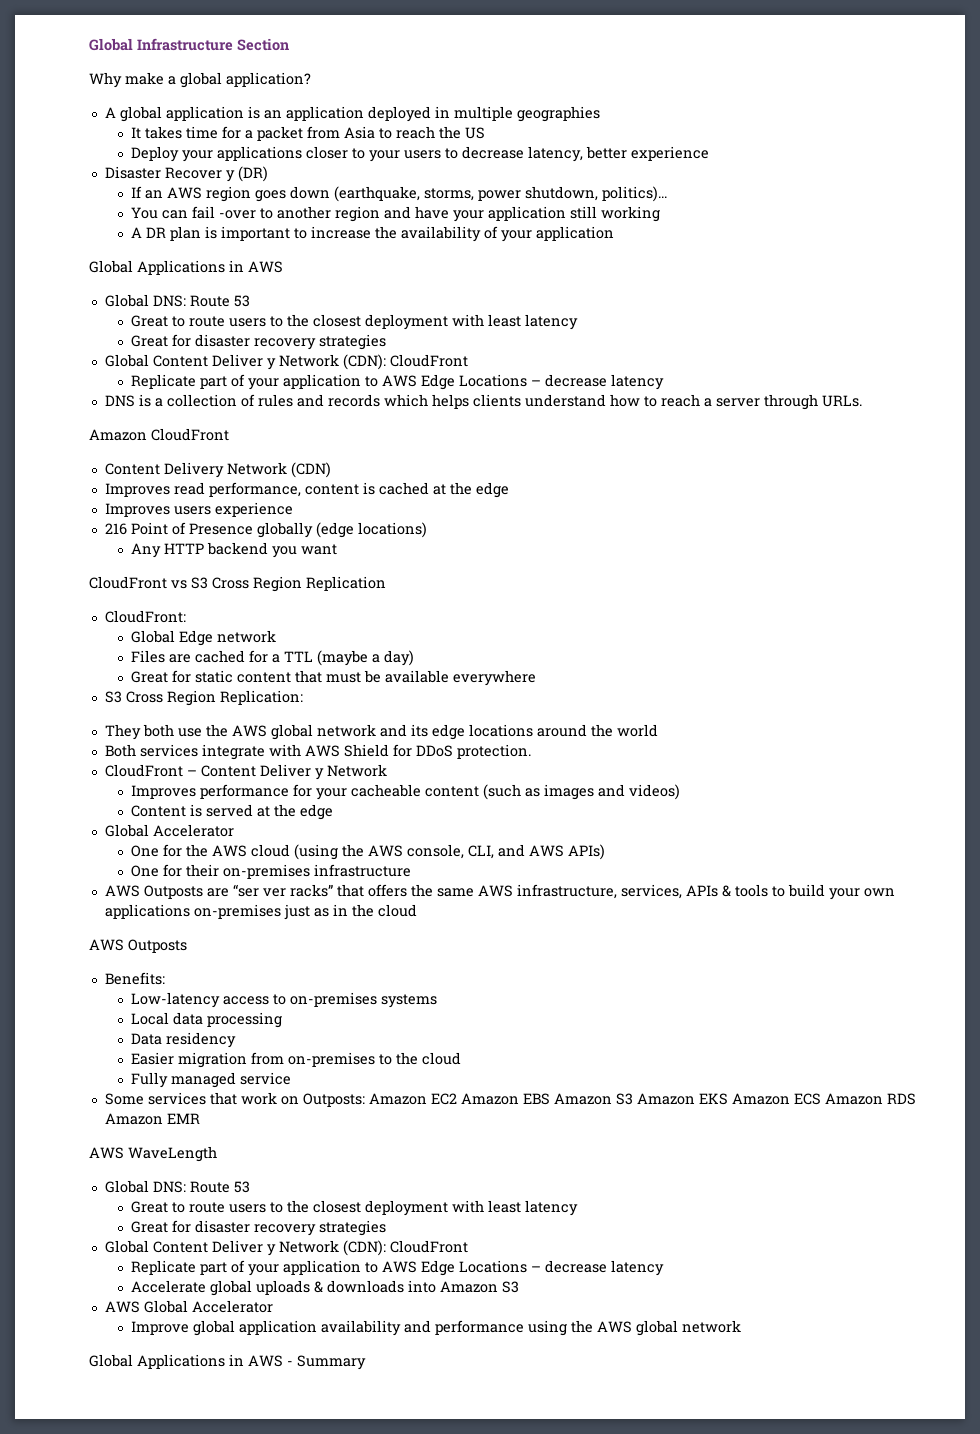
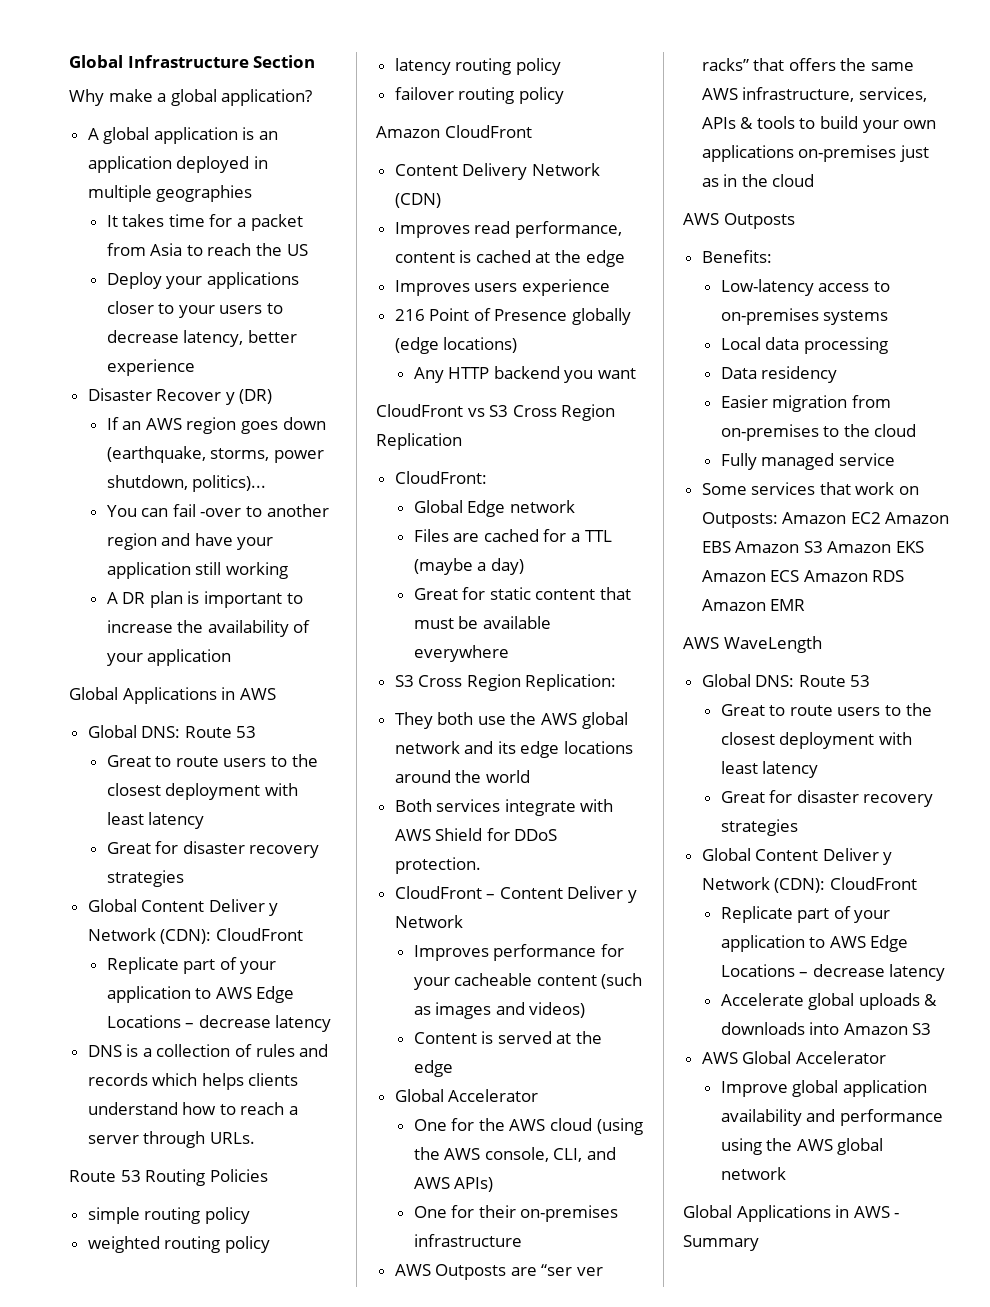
(862, 401) none -> [69,1169,268,1186] [87,1207,250,1224] [87,1236,270,1253] [394,58,561,75] [394,87,564,104] // Route 53 Routing Policies // simple routing policy // weighted routing policy // latency routing policy // failover routing policy

